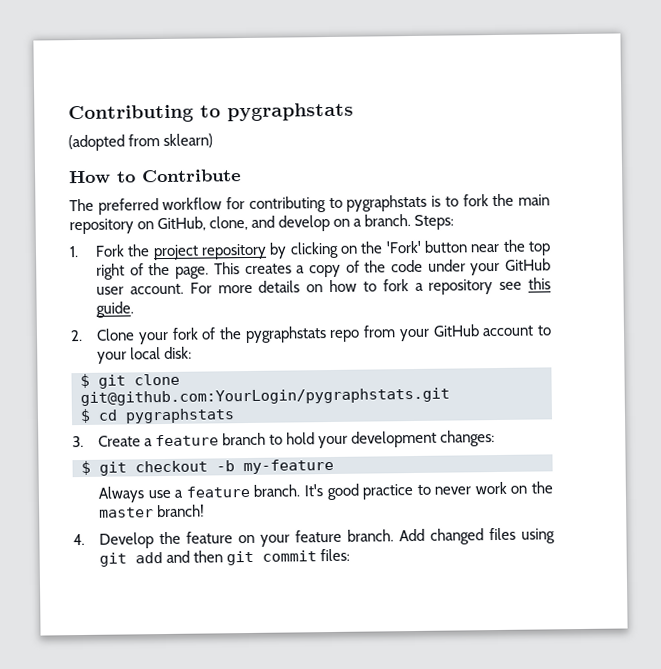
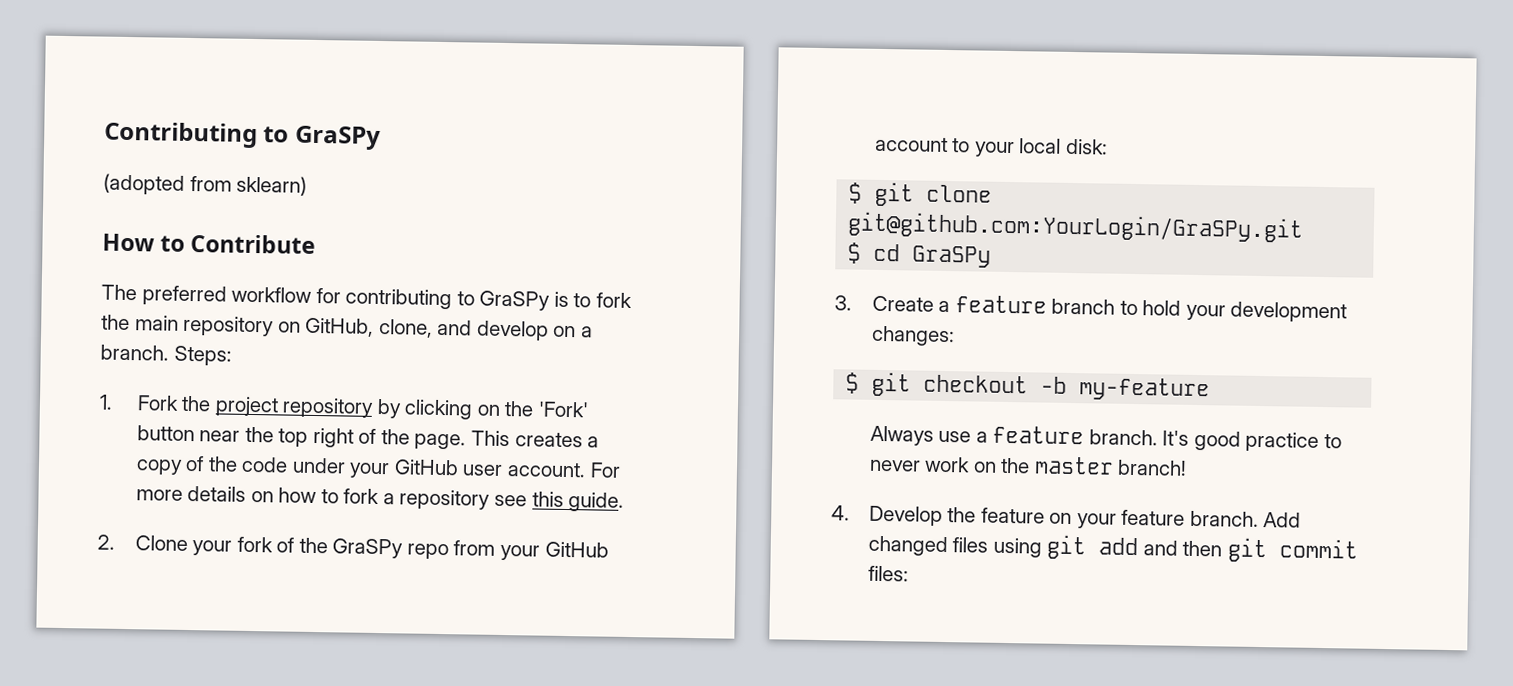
[227,102,354,122] pygraphstats -> [294,125,381,150] GraSPy
[346,194,428,212] pygraphstats -> [479,290,551,311] GraSPy
[244,326,327,344] pygraphstats -> [332,538,404,559] GraSPy
[80,387,450,407] git@github.com:YourLogin/pygraphstats.git -> [847,211,1305,243] git@github.com:YourLogin/GraSPy.git
[125,408,235,424] pygraphstats -> [912,245,992,268] GraSPy

